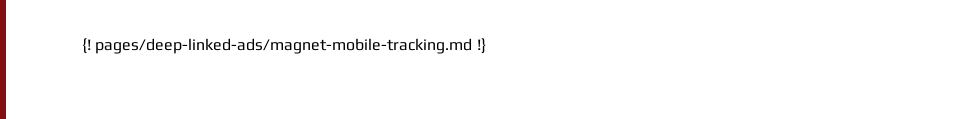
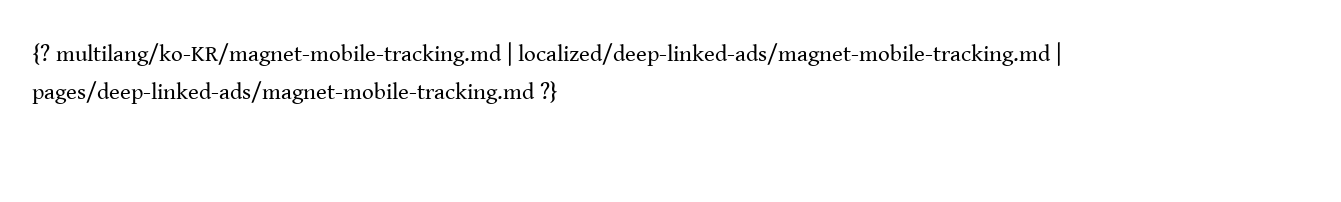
[82,38,486,54] {! pages/deep-linked-ads/magnet-mobile-tracking.md !} -> [32,42,1062,66] [32,81,559,104] {? multilang/ko-KR/magnet-mobile-tracking.md | localized/deep-linked-ads/magnet-mobile-tracking.md | pages/deep-linked-ads/magnet-mobile-tracking.md ?}

